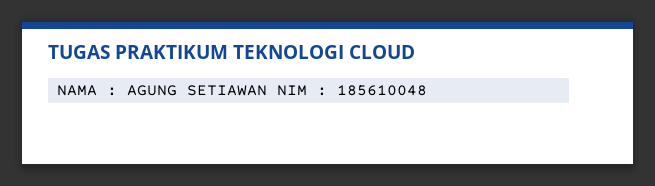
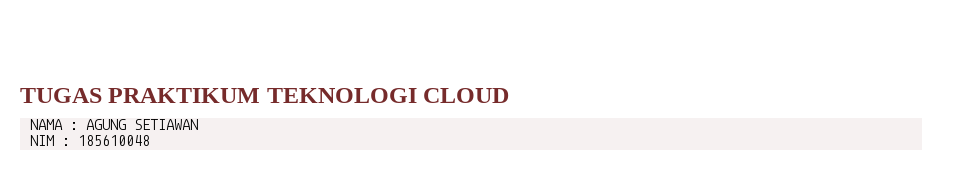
(268, 90) none -> (199, 124) //

